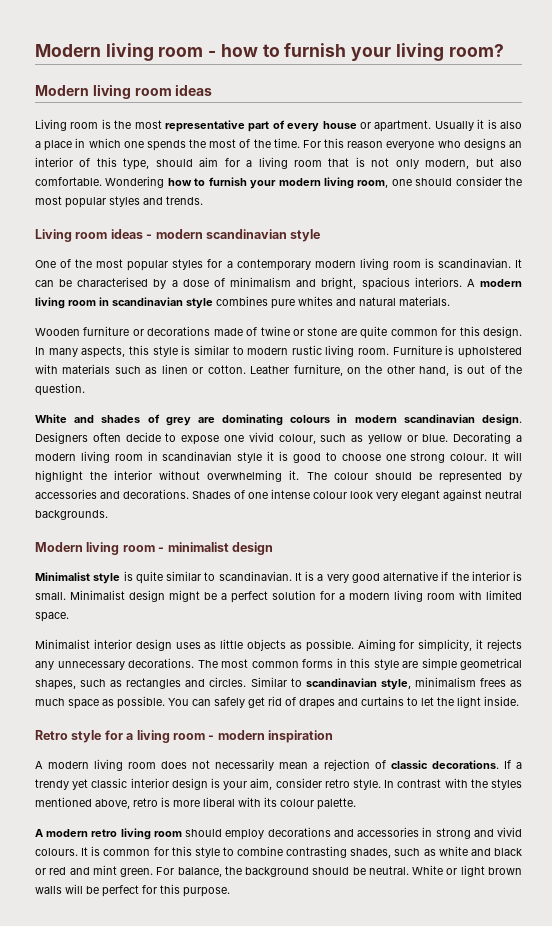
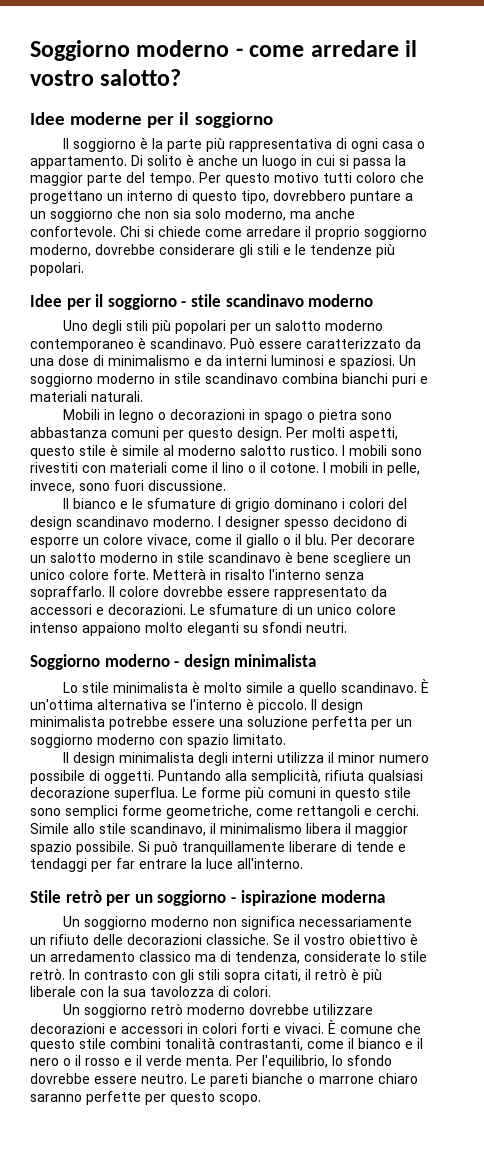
[35,43,504,61] [35,84,213,99] [35,119,522,132] [35,138,523,151] [35,157,522,170] [35,176,523,189] [35,196,203,208] [35,229,321,242] [35,258,522,271] [35,277,522,290] [35,296,450,309] [35,326,522,339] [35,345,523,358] [35,364,522,376] [35,383,85,396] [35,414,522,426] [35,432,522,445] [35,451,523,463] [35,470,522,483] [35,489,522,501] [35,510,108,520] [35,542,273,555] [35,571,522,584] [35,590,522,603] [35,612,69,622] [35,639,523,652] [35,658,522,671] [35,677,522,690] [35,696,519,709] [35,730,333,743] [35,759,522,771] [35,778,522,790] [35,797,356,810] [35,827,522,840] [35,846,522,858] [35,865,522,877] [35,884,230,897] Modern living room - how to furnish your living room? // Modern living room ideas // Living room is the most representative part of every house or apartment. Usually it is also a place in which one spends the most of the time. For this reason everyone who designs an interior of this type, should aim for a living room that is not only modern, but also comfortable. Wondering how to furnish your modern living room, one should consider the most popular styles and trends. // Living room ideas - modern scandinavian style // One of the most popular styles for a contemporary modern living room is scandinavian. It can be characterised by a dose of minimalism and bright, spacious interiors. A modern living room in scandinavian style combines pure whites and natural materials. // Wooden furniture or decorations made of twine or stone are quite common for this design. In many aspects, this style is similar to modern rustic living room. Furniture is upholstered with materials such as linen or cotton. Leather furniture, on the other hand, is out of the question. // White and shades of grey are dominating colours in modern scandinavian design. Designers often decide to expose one vivid colour, such as yellow or blue. Decorating a modern living room in scandinavian style it is good to choose one strong colour. It will highlight the interior without overwhelming it. The colour should be represented by accessories and decorations. Shades of one intense colour look very elegant against neutral backgrounds. // Modern living room - minimalist design // Minimalist style is quite similar to scandinavian. It is a very good alternative if the interior is small. Minimalist design might be a perfect solution for a modern living room with limited space. // Minimalist interior design uses as little objects as possible. Aiming for simplicity, it rejects any unnecessary decorations. The most common forms in this style are simple geometrical shapes, such as rectangles and circles. Similar to scandinavian style, minimalism frees as much space as possible. You can safely get rid of drapes and curtains to let the light inside. // Retro style for a living room - modern inspiration // A modern living room does not necessarily mean a rejection of classic decorations. If a trendy yet classic interior design is your aim, consider retro style. In contrast with the styles mentioned above, retro is more liberal with its colour palette. // A modern retro living room should employ decorations and accessories in strong and vivid colours. It is common for this style to combine contrasting shades, such as white and black or red and mint green. For balance, the background should be neutral. White or light brown walls will be perfect for this purpose. -> [30,40,418,61] [30,69,182,86] [30,112,273,128] [63,137,426,152] [30,154,406,169] [30,172,424,186] [30,190,413,204] [30,208,355,222] [30,226,427,240] [30,244,395,258] [30,262,84,276] [30,294,374,310] [63,320,384,334] [30,337,421,352] [30,355,416,369] [30,373,428,387] [30,391,143,402] [63,409,393,423] [30,427,398,441] [30,444,422,459] [30,462,420,476] [30,480,226,493] [63,498,408,512] [30,516,407,530] [30,534,415,548] [30,551,411,566] [30,568,364,580] [30,586,387,600] [30,604,396,615] [30,622,347,636] [30,654,317,670] [63,679,430,696] [30,698,363,713] [30,716,412,730] [30,734,286,748] [63,752,430,766] [30,769,423,784] [30,787,411,801] [30,805,419,819] [30,823,408,837] [30,840,406,855] [30,858,303,872] [30,890,386,906] [63,916,413,930] [30,933,418,945] [30,951,427,964] [30,968,382,983] [30,986,271,997] [63,1003,374,1018] [30,1020,421,1034] [30,1037,423,1052] [30,1055,392,1069] [30,1073,418,1087] [30,1091,261,1105] Soggiorno moderno - come arredare il vostro salotto? // Idee moderne per il soggiorno // Il soggiorno è la parte più rappresentativa di ogni casa o appartamento. Di solito è anche un luogo in cui si passa la maggior parte del tempo. Per questo motivo tutti coloro che progettano un interno di questo tipo, dovrebbero puntare a un soggiorno che non sia solo moderno, ma anche confortevole. Chi si chiede come arredare il proprio soggiorno moderno, dovrebbe considerare gli stili e le tendenze più popolari. // Idee per il soggiorno - stile scandinavo moderno // Uno degli stili più popolari per un salotto moderno contemporaneo è scandinavo. Può essere caratterizzato da una dose di minimalismo e da interni luminosi e spaziosi. Un soggiorno moderno in stile scandinavo combina bianchi puri e materiali naturali. // Mobili in legno o decorazioni in spago o pietra sono abbastanza comuni per questo design. Per molti aspetti, questo stile è simile al moderno salotto rustico. I mobili sono rivestiti con materiali come il lino o il cotone. I mobili in pelle, invece, sono fuori discussione. // Il bianco e le sfumature di grigio dominano i colori del design scandinavo moderno. I designer spesso decidono di esporre un colore vivace, come il giallo o il blu. Per decorare un salotto moderno in stile scandinavo è bene scegliere un unico colore forte. Metterà in risalto l'interno senza sopraffarlo. Il colore dovrebbe essere rappresentato da accessori e decorazioni. Le sfumature di un unico colore intenso appaiono molto eleganti su sfondi neutri. // Soggiorno moderno - design minimalista // Lo stile minimalista è molto simile a quello scandinavo. È un'ottima alternativa se l'interno è piccolo. Il design minimalista potrebbe essere una soluzione perfetta per un soggiorno moderno con spazio limitato. // Il design minimalista degli interni utilizza il minor numero possibile di oggetti. Puntando alla semplicità, rifiuta qualsiasi decorazione superflua. Le forme più comuni in questo stile sono semplici forme geometriche, come rettangoli e cerchi. Simile allo stile scandinavo, il minimalismo libera il maggior spazio possibile. Si può tranquillamente liberare di tende e tendaggi per far entrare la luce all'interno. // Stile retrò per un soggiorno - ispirazione moderna // Un soggiorno moderno non significa necessariamente un rifiuto delle decorazioni classiche. Se il vostro obiettivo è un arredamento classico ma di tendenza, considerate lo stile retrò. In contrasto con gli stili sopra citati, il retrò è più liberale con la sua tavolozza di colori. // Un soggiorno retrò moderno dovrebbe utilizzare decorazioni e accessori in colori forti e vivaci. È comune che questo stile combini tonalità contrastanti, come il bianco e il nero o il rosso e il verde menta. Per l'equilibrio, lo sfondo dovrebbe essere neutro. Le pareti bianche o marrone chiaro saranno perfette per questo scopo.

